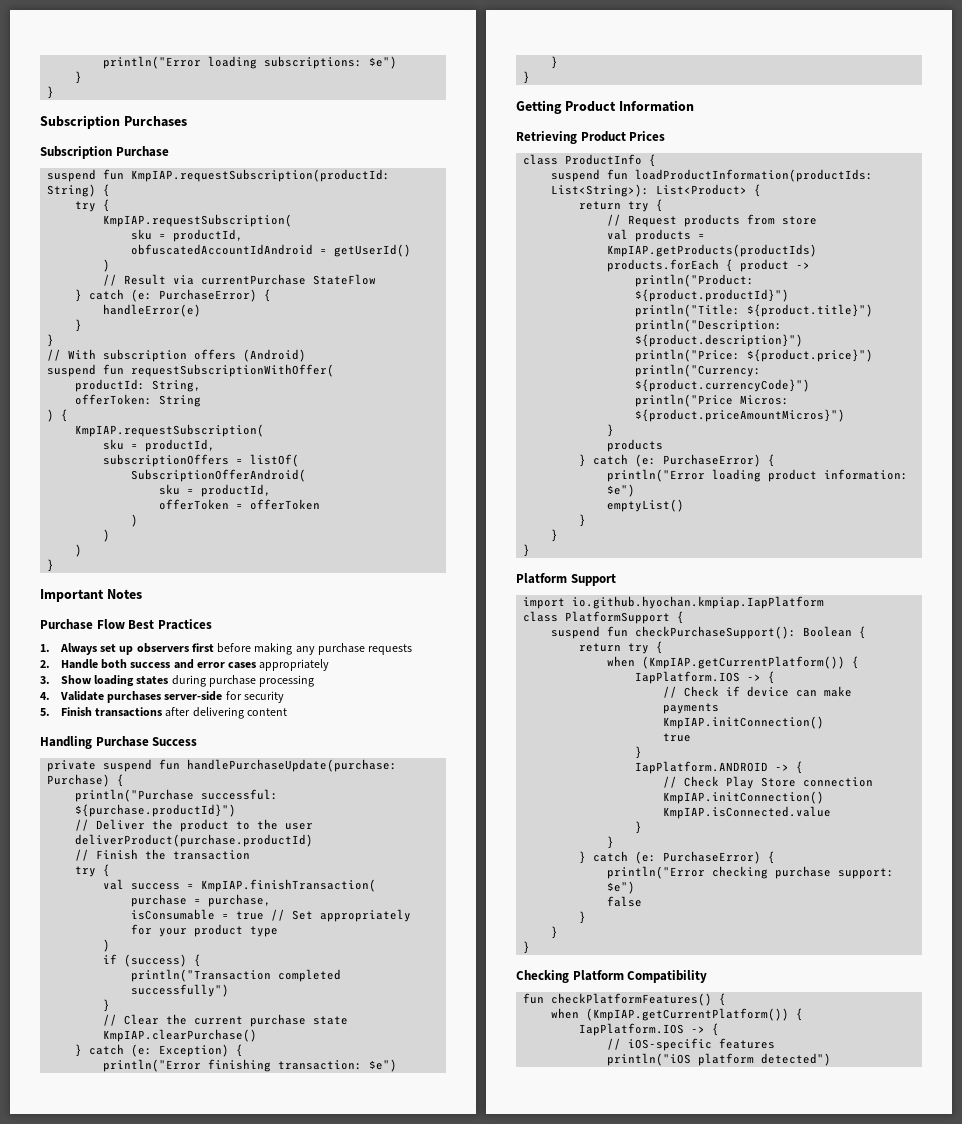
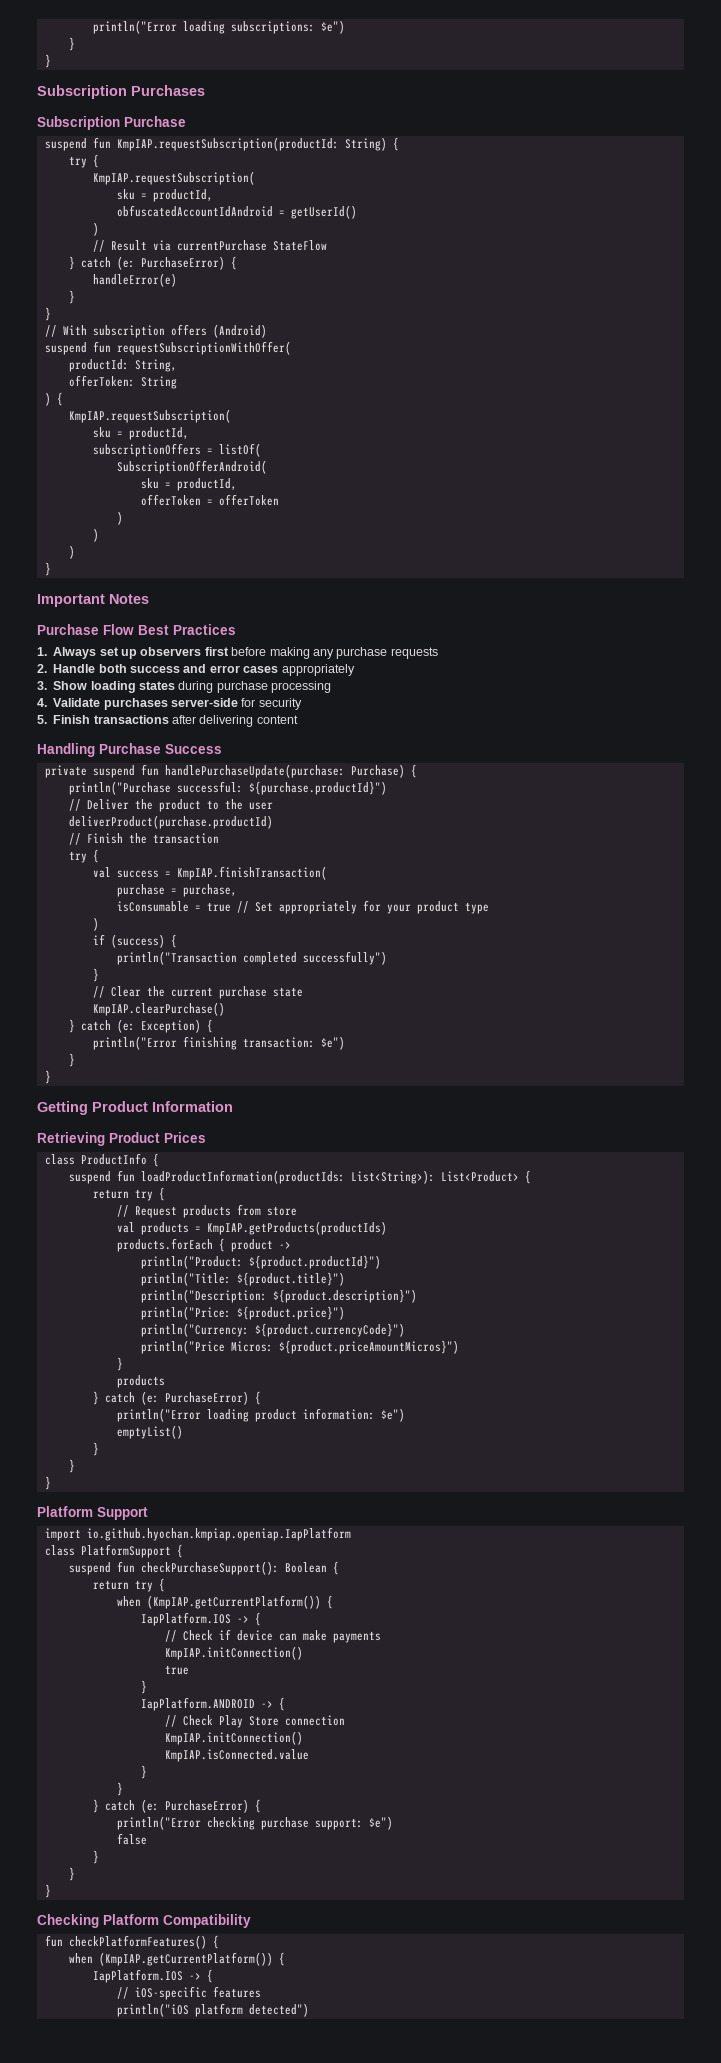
[572,596,825,609] io.github.hyochan.kmpiap.IapPlatform -> [86,1527,351,1541] io.github.hyochan.kmpiap.openiap.IapPlatform

